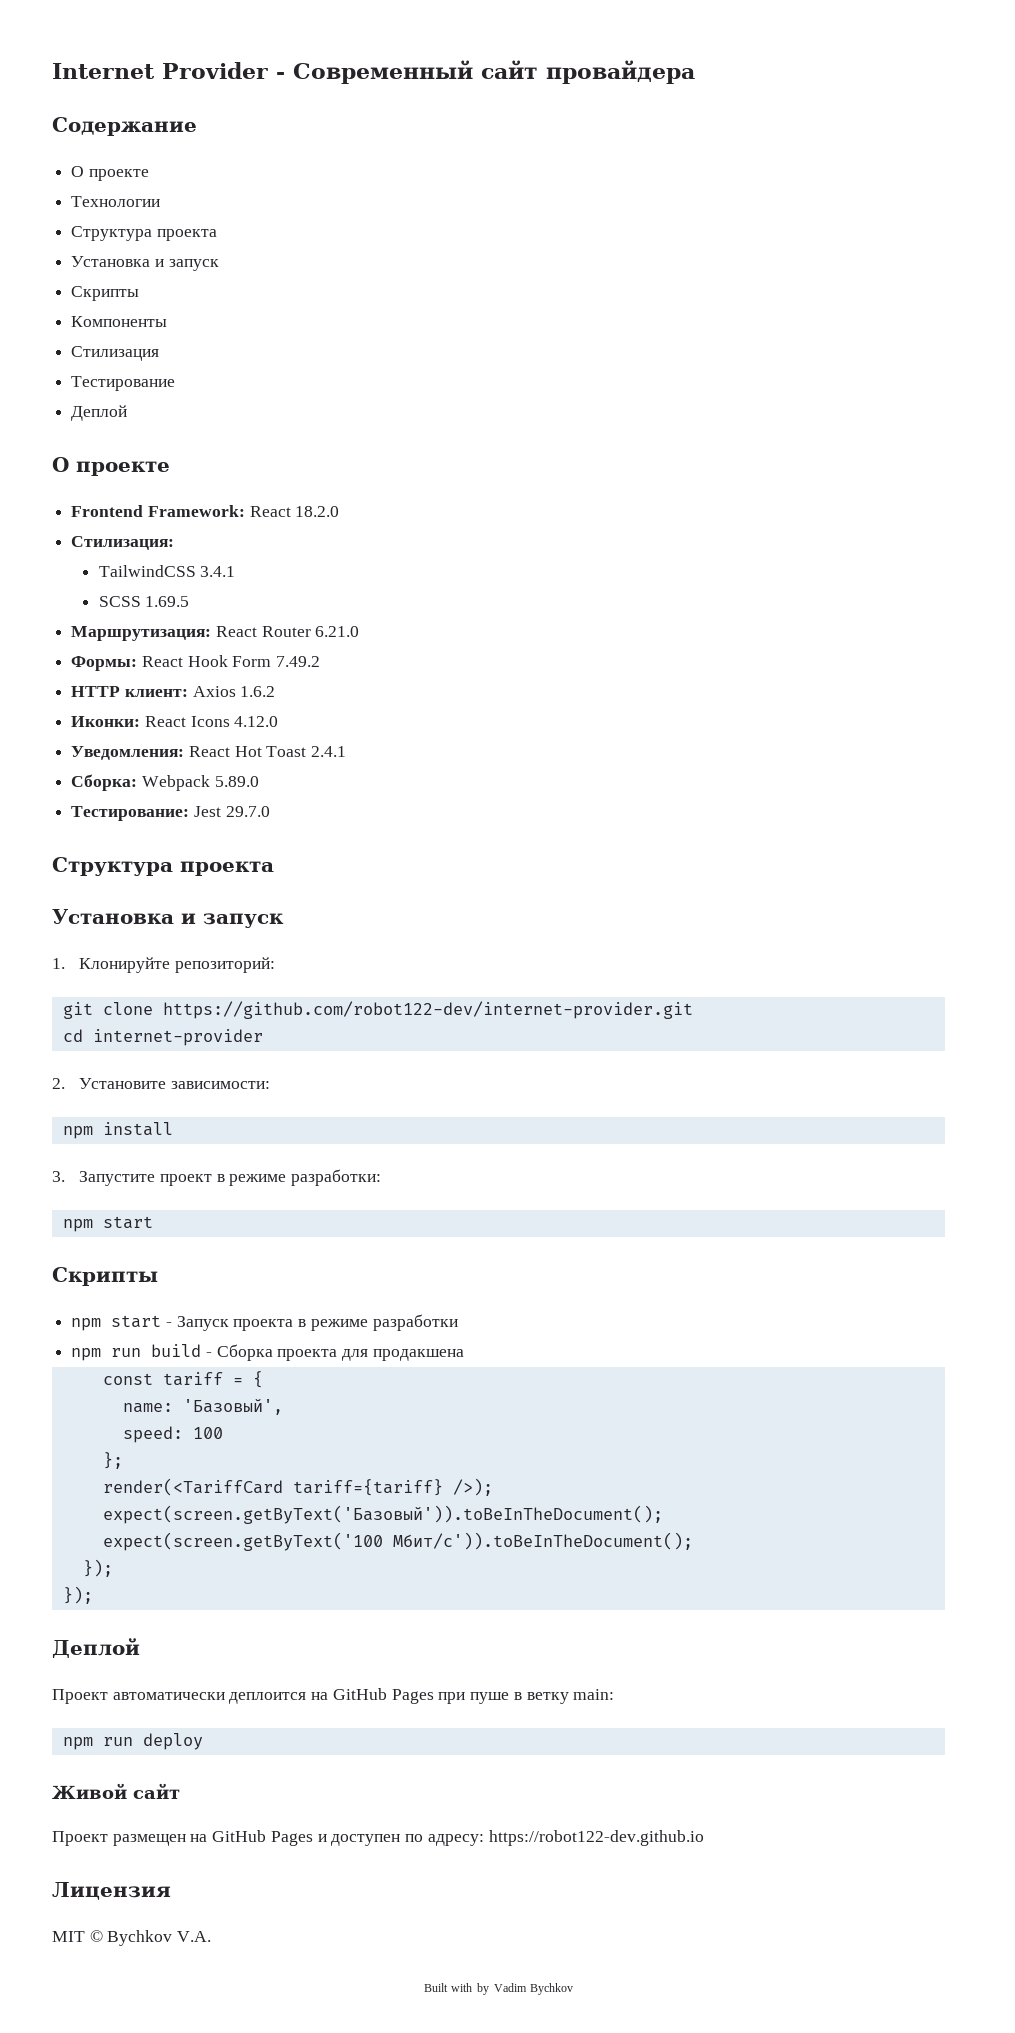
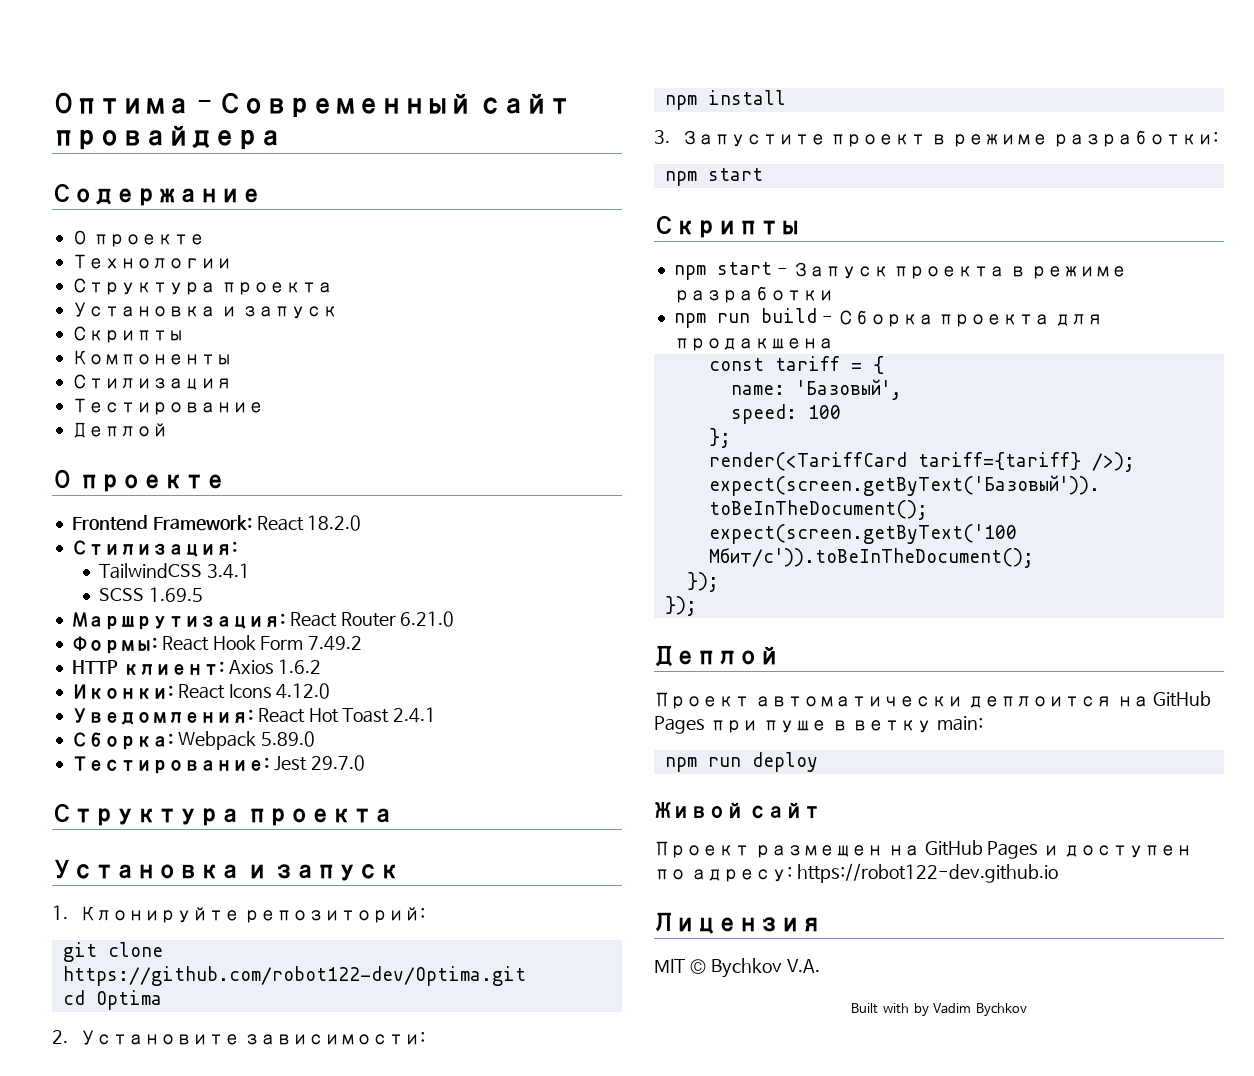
[52,62,268,79] Internet Provider -> [52,92,190,114] Оптима
[162,1001,693,1019] https://github.com/robot122-dev/internet-provider.git -> [62,966,526,986] https://github.com/robot122-dev/Optima.git
[92,1029,263,1046] internet-provider -> [95,990,162,1010] Optima

